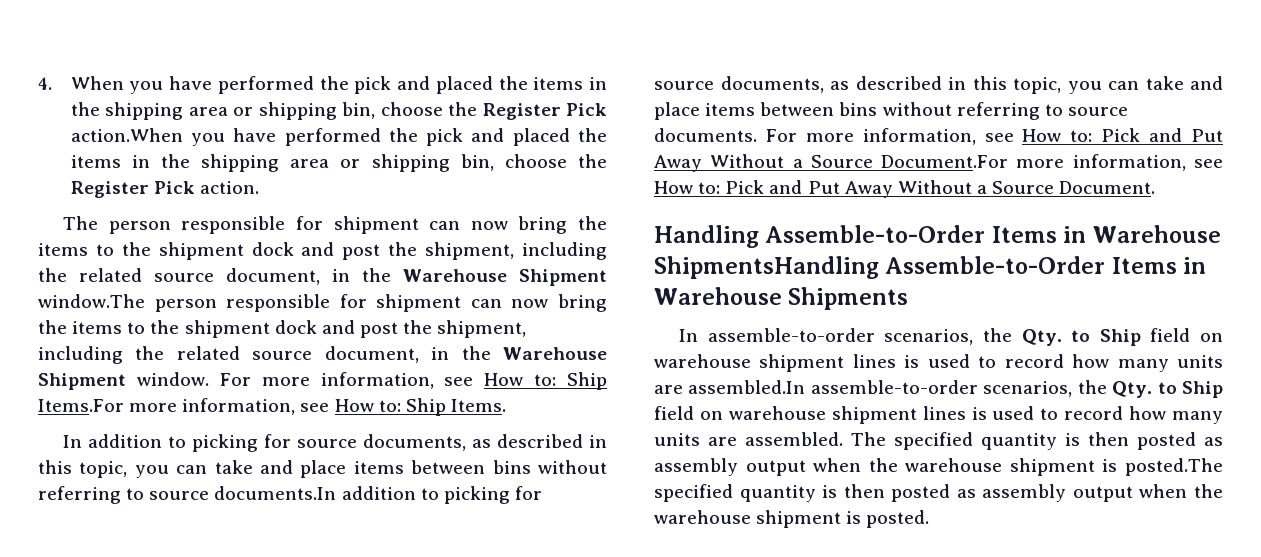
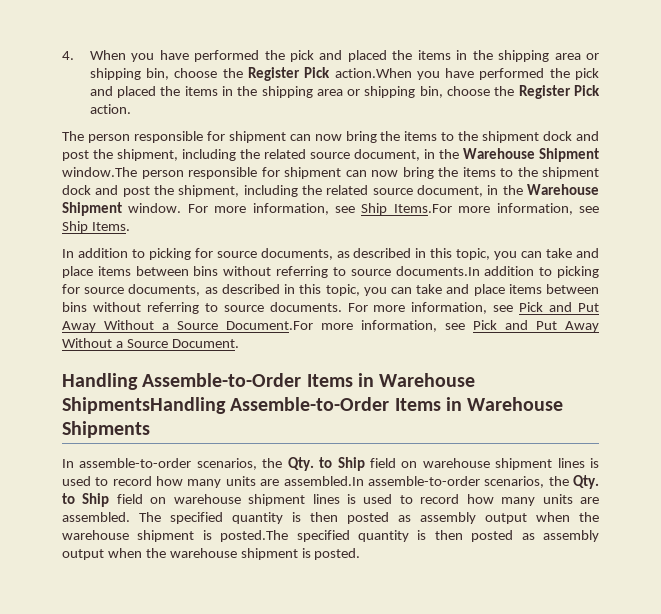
[484,373,557,386] How to: -> (355, 209) none
[334,399,401,412] How to: -> (599, 209) none
[1022,129,1093,142] How to: -> (514, 308) none
[654,181,721,194] How to: -> (465, 326) none

